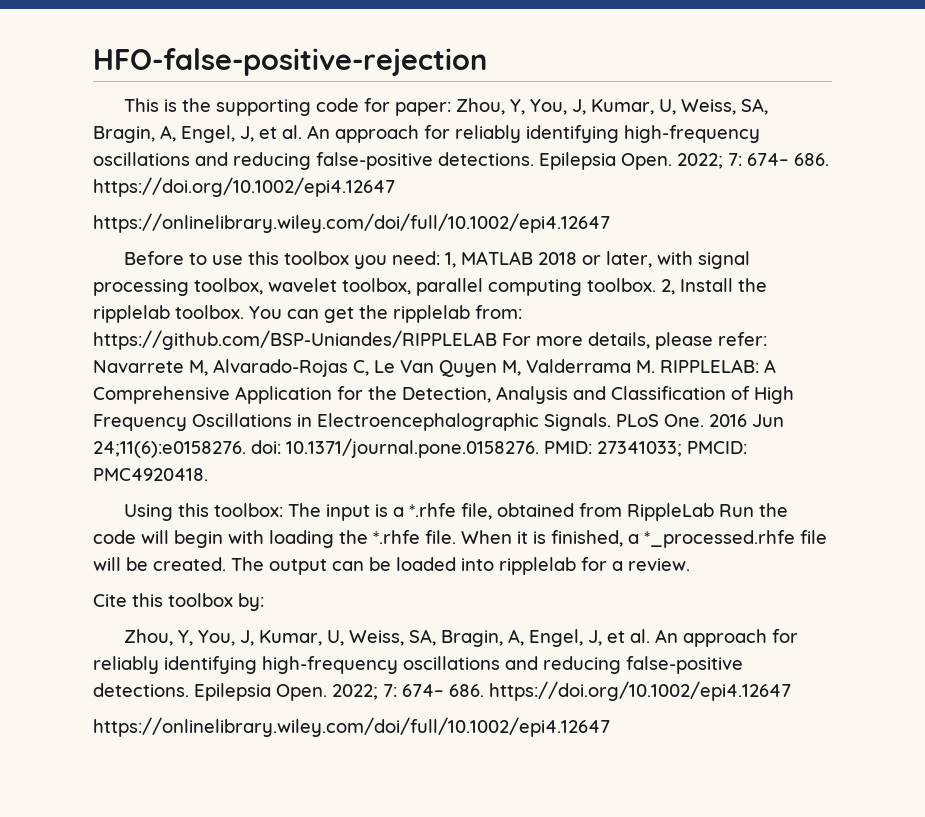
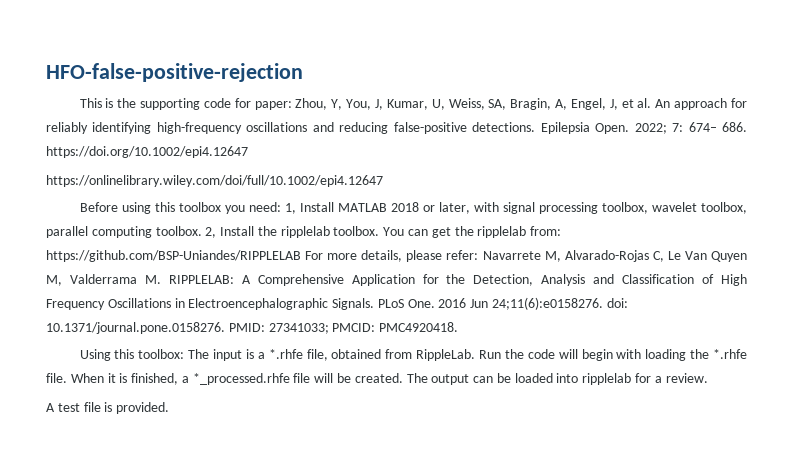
[189,253,244,265] to use -> [121,202,151,214] using
(457, 260) none -> [299,202,334,212] Install
[627,503,715,521] RippleLab -> [416,349,476,361] RippleLab.
[93,593,264,611] [124,629,799,647] [93,656,743,674] [93,681,791,701] [93,717,610,737] Cite this toolbox by: // Zhou, Y, You, J, Kumar, U, Weiss, SA, Bragin, A, Engel, J, et al. An approach for reliably identifying high-frequency oscillations and reducing false-positive detections. Epilepsia Open. 2022; 7: 674– 686. https://doi.org/10.1002/epi4.12647 // https://onlinelibrary.wiley.com/doi/full/10.1002/epi4.12647 -> [46,402,170,414] A test file is provided.

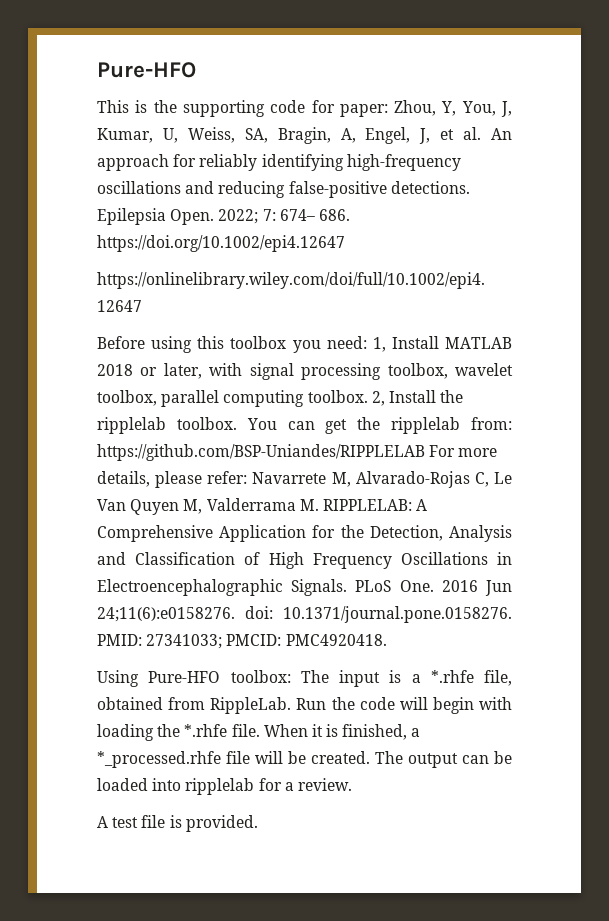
[46,63,303,82] HFO-false-positive-rejection -> [97,62,196,78] Pure-HFO
[114,349,135,359] this -> [148,671,221,683] Pure-HFO

